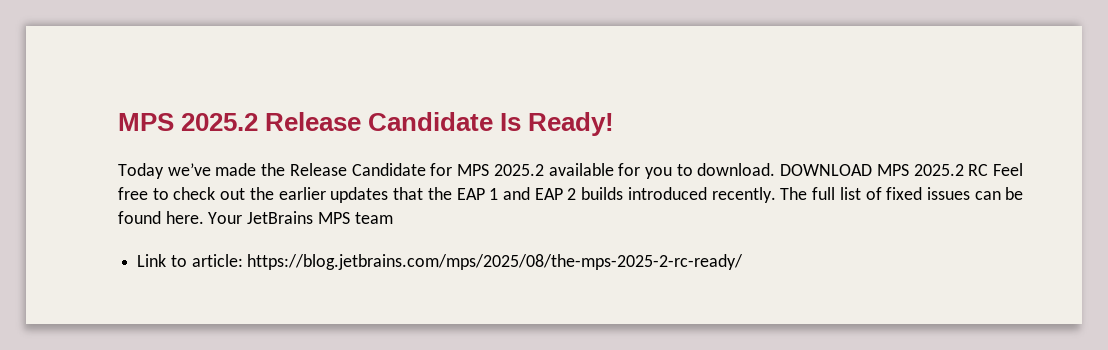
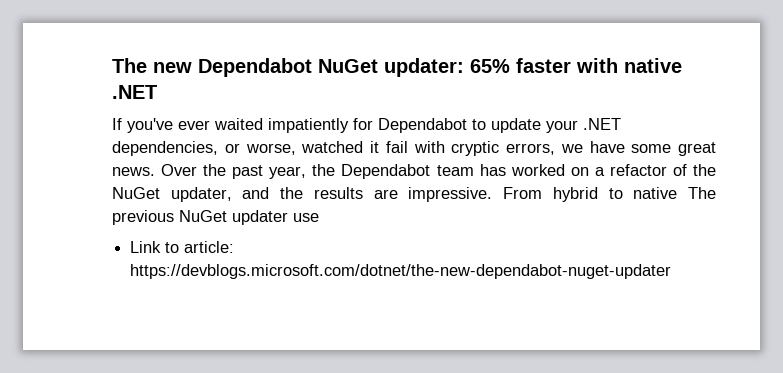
[118,112,615,136] [118,163,1024,179] [118,187,1024,203] [118,211,393,224] MPS 2025.2 Release Candidate Is Ready! // Today we’ve made the Release Candidate for MPS 2025.2 available for you to download. DOWNLOAD MPS 2025.2 RC Feel free to check out the earlier updates that the EAP 1 and EAP 2 builds introduced recently. The full list of fixed issues can be found here. Your JetBrains MPS team -> [112,58,682,77] [112,85,157,99] [112,118,621,133] [112,141,716,156] [112,164,716,179] [112,187,717,202] [112,210,319,225] The new Dependabot NuGet updater: 65% faster with native .NET // If you've ever waited impatiently for Dependabot to update your .NET dependencies, or worse, watched it fail with cryptic errors, we have some great news. Over the past year, the Dependabot team has worked on a refactor of the NuGet updater, and the results are impressive. From hybrid to native The previous NuGet updater use
[247,254,744,270] https://blog.jetbrains.com/mps/2025/08/the-mps-2025-2-rc-ready/ -> [130,264,672,279] https://devblogs.microsoft.com/dotnet/the-new-dependabot-nuget-updater

